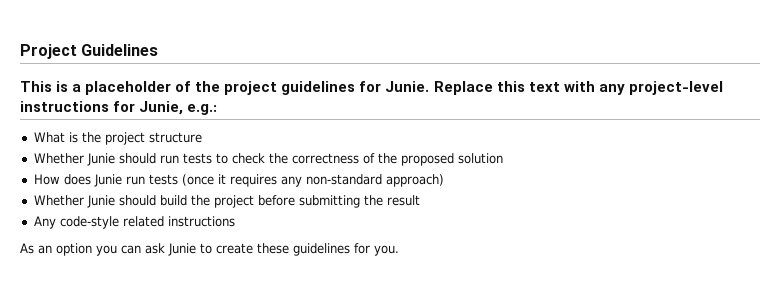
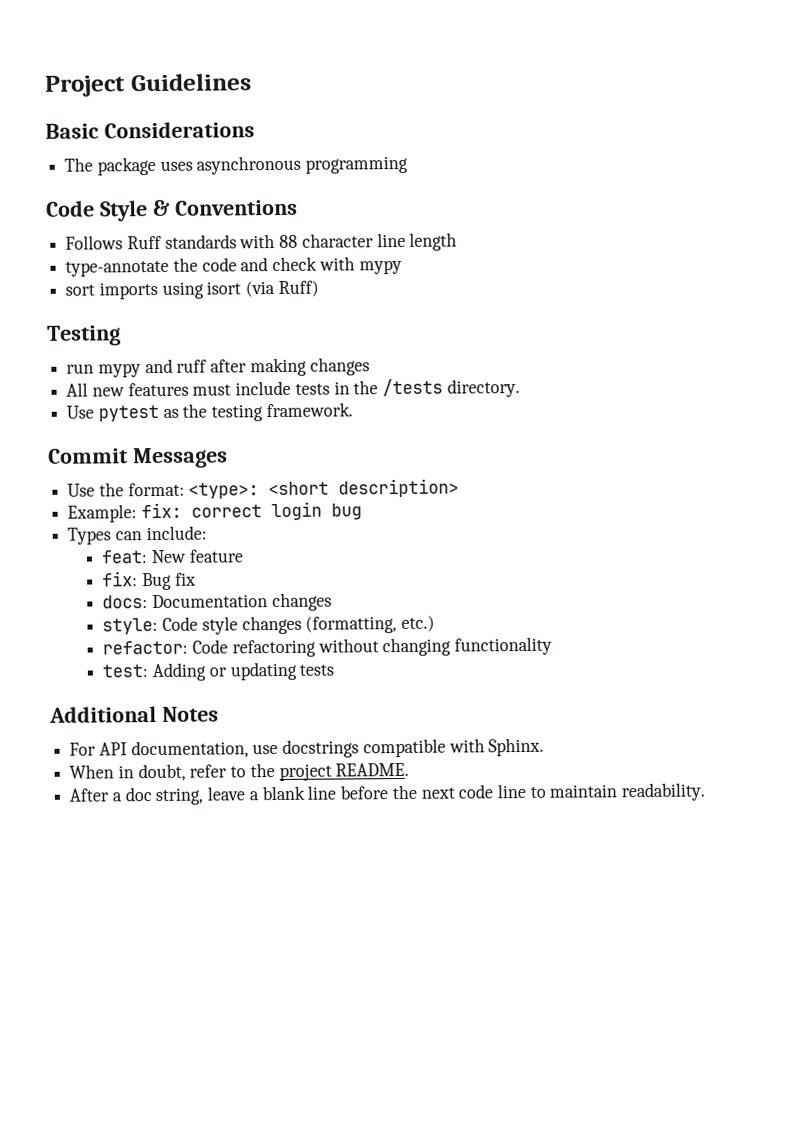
[20,81,723,95] [20,101,218,115] [33,132,202,145] [33,153,503,166] [33,174,444,187] [33,195,420,208] [33,216,235,229] [20,243,399,256] This is a placeholder of the project guidelines for Junie. Replace this text with any project-level instructions for Junie, e.g.: // What is the project structure // Whether Junie should run tests to check the correctness of the proposed solution // How does Junie run tests (once it requires any non-standard approach) // Whether Junie should build the project before submitting the result // Any code-style related instructions // As an option you can ask Junie to create these guidelines for you. -> [45,121,255,139] [64,155,409,176] [46,199,298,222] [65,232,458,251] [65,256,402,277] [65,280,319,300] [47,325,121,346] [66,357,370,378] [66,378,520,398] [66,402,353,422] [48,447,228,469] [67,478,460,499] [67,501,362,523] [67,525,207,545] [101,549,243,564] [102,571,196,591] [102,592,332,612] [102,615,436,635] [102,636,553,658] [102,661,335,682] [49,706,219,723] [69,737,545,759] [69,762,410,782] [69,782,706,806] Basic Considerations // The package uses asynchronous programming // Code Style & Conventions // Follows Ruff standards with 88 character line length // type-annotate the code and check with mypy // sort imports using isort (via Ruff) // Testing // run mypy and ruff after making changes // All new features must include tests in the /tests directory. // Use pytest as the testing framework. // Commit Messages // Use the format: <type>: <short description> // Example: fix: correct login bug // Types can include: // feat: New feature // fix: Bug fix // docs: Documentation changes // style: Code style changes (formatting, etc.) // refactor: Code refactoring without changing functionality // test: Adding or updating tests // Additional Notes // For API documentation, use docstrings compatible with Sphinx. // When in doubt, refer to the project README. // After a doc string, leave a blank line before the next code line to maintain readability.

